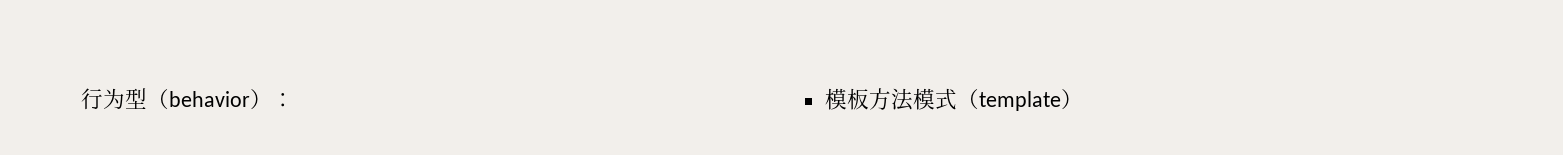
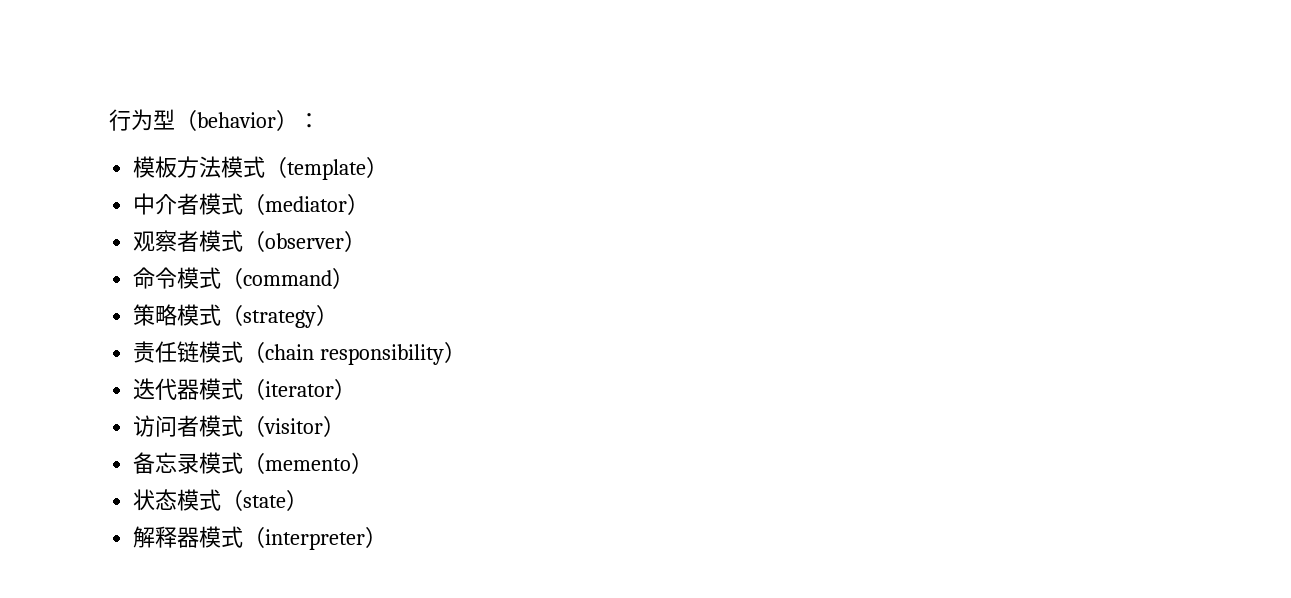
(1083, 99) none -> [133,193,370,215] [133,230,367,252] [133,267,355,289] [133,304,339,328] [133,341,467,365] [133,378,357,400] [133,415,346,437] [133,452,374,474] [133,489,309,511] [133,526,388,550] // 中介者模式（mediator） // 观察者模式（observer） // 命令模式（command） // 策略模式（strategy） // 责任链模式（chain responsibility） // 迭代器模式（iterator） // 访问者模式（visitor） // 备忘录模式（memento） // 状态模式（state） // 解释器模式（interpreter）

